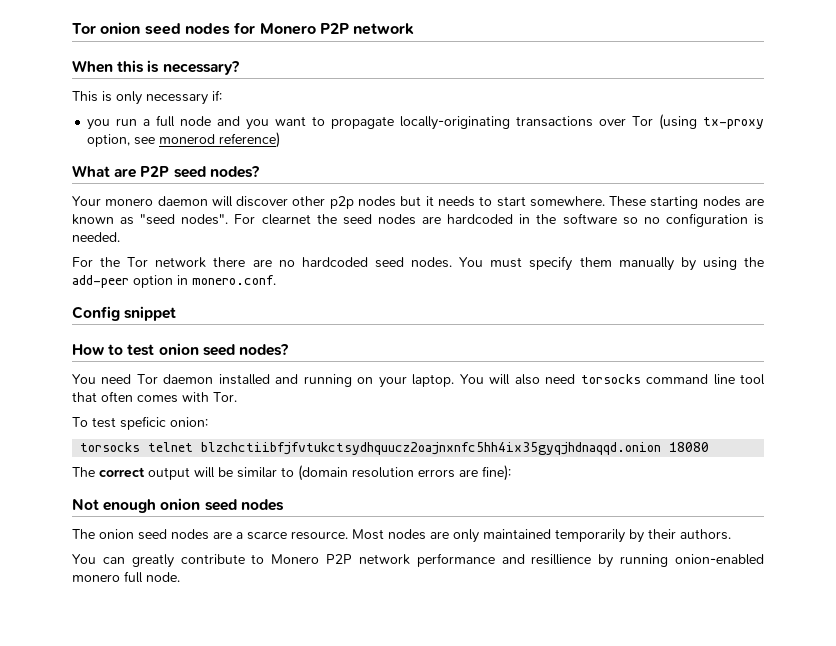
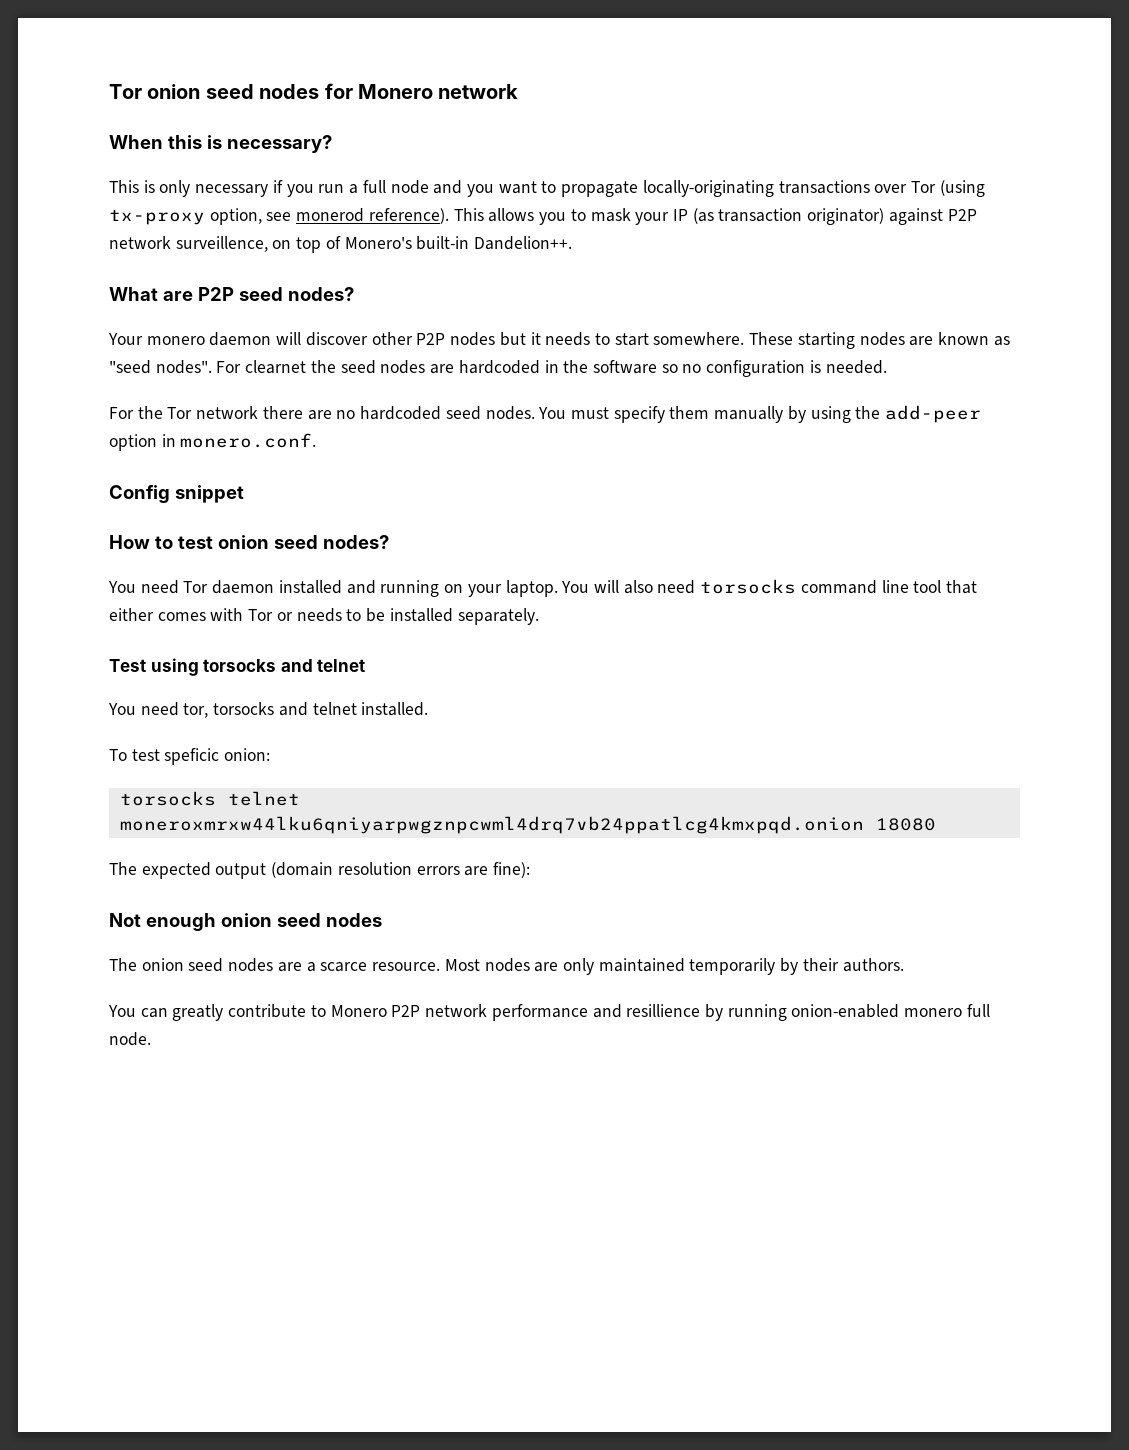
[319,23,349,34] P2P -> (433, 91) none
[212,90,222,101] if: // -> [272,180,283,193] if
[219,132,281,148] reference) -> [368,208,977,225] [109,236,573,253] reference). This allows you to mask your IP (as transaction originator) against P2P network surveillence, on top of Monero's built-in Dandelion++.
[329,196,354,209] p2p -> [416,333,446,345] P2P
[101,391,133,402] often -> [109,608,154,621] either
[213,392,237,402] Tor. -> [248,608,539,625] [109,658,366,676] [108,702,429,718] Tor or needs to be installed separately. // Test using torsocks and telnet // You need tor, torsocks and telnet installed.
[201,442,662,455] blzchctiibfjfvtukctsydhquucz2oajnxnfc5hh4ix35gyqjhdnaqqd.onion -> [119,816,864,834] moneroxmrxw44lku6qniyarpwgznpcwml4drq7vb24ppatlcg4kmxpqd.onion
[99,467,294,480] correct output will be similar to -> [141,862,267,879] expected output

